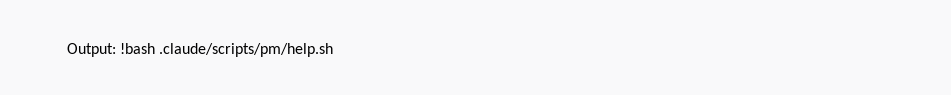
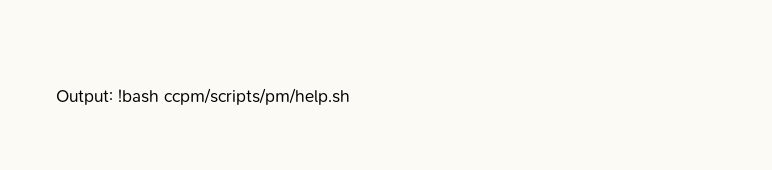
[159,43,334,57] .claude/scripts/pm/help.sh -> [164,88,350,105] ccpm/scripts/pm/help.sh

